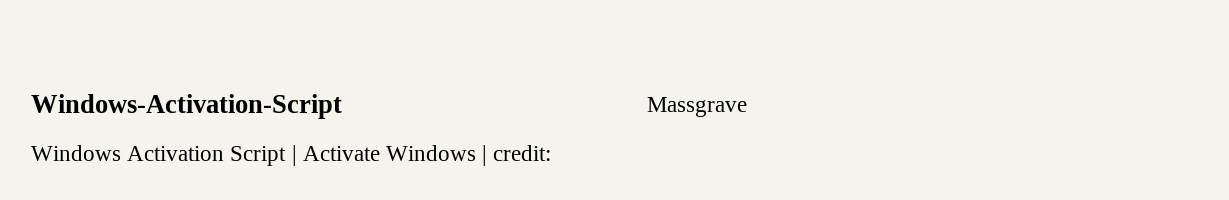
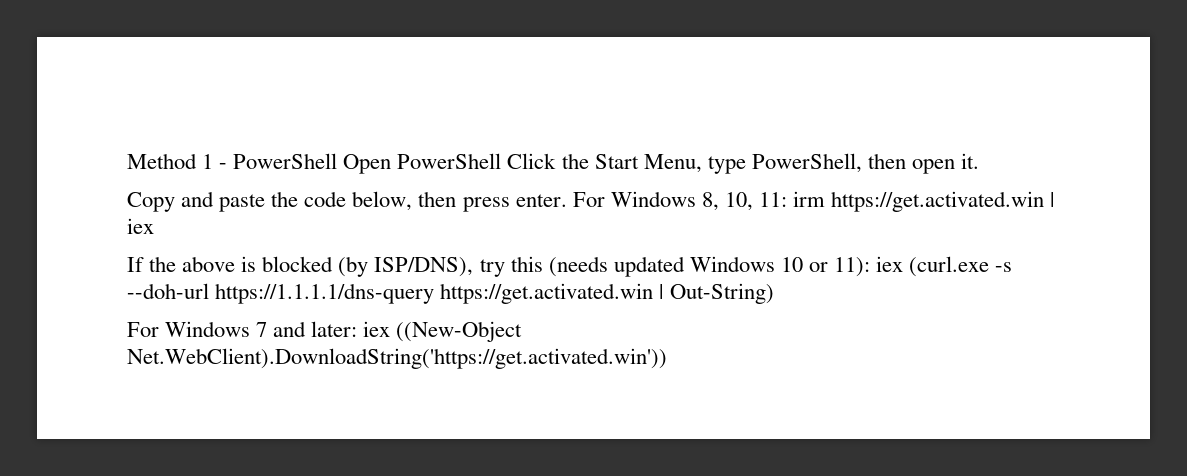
[31,94,342,119] [31,145,552,166] [647,97,747,117] Windows-Activation-Script // Windows Activation Script | Activate Windows | credit: Massgrave -> [127,153,980,174] [127,191,1056,212] [127,218,154,234] [127,256,1013,277] [127,283,775,304] [127,321,523,342] [127,348,667,369] Method 1 - PowerShell Open PowerShell Click the Start Menu, type PowerShell, then open it. // Copy and paste the code below, then press enter. For Windows 8, 10, 11: irm https://get.activated.win | iex // If the above is blocked (by ISP/DNS), try this (needs updated Windows 10 or 11): iex (curl.exe -s --doh-url https://1.1.1.1/dns-query https://get.activated.win | Out-String) // For Windows 7 and later: iex ((New-Object Net.WebClient).DownloadString('https://get.activated.win'))

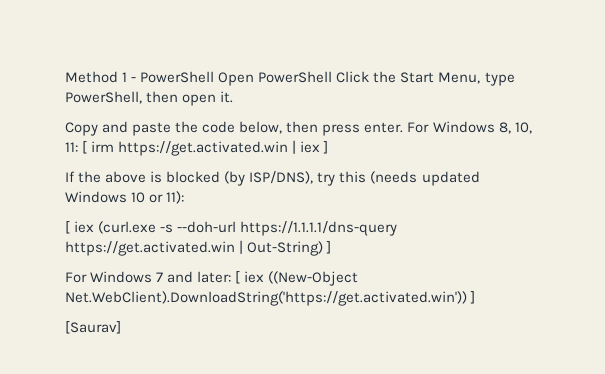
(787, 199) none -> [82,141,88,154] [
(154, 226) none -> [323,141,329,154] ]
(871, 267) none -> [65,221,70,234] // [
(775, 293) none -> [326,241,332,254] ]
(358, 329) none -> [235,271,241,284] [
(667, 358) none -> [470,291,476,304] [65,321,121,334] ] // [Saurav]

